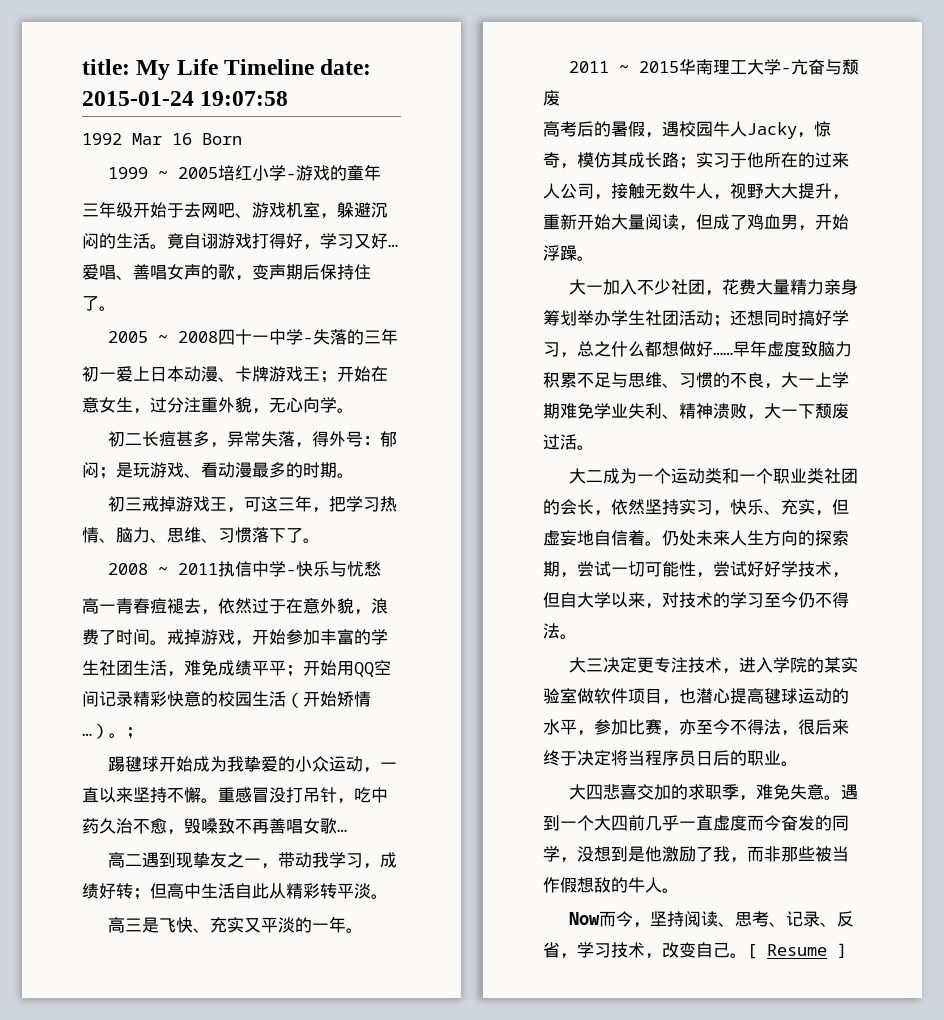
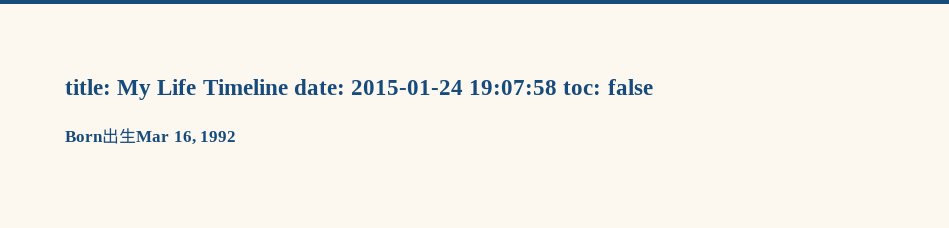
[82,133,242,145] [108,164,382,181] [82,201,388,219] [82,233,398,250] [82,264,371,281] [82,296,116,311] [108,328,399,345] [82,366,388,383] [82,397,354,414] [108,431,398,448] [82,462,354,479] [108,495,398,513] [82,527,320,543] [108,561,382,577] [82,598,388,615] [82,629,388,646] [82,660,391,677] [82,691,371,708] [82,723,143,739] [108,756,398,773] [82,787,388,804] [82,818,347,835] [108,852,398,869] [82,883,388,900] [108,916,364,933] [569,59,860,75] [543,90,560,106] [543,121,831,139] [543,152,849,169] [543,183,849,200] [543,214,849,231] [543,245,594,261] [569,279,859,296] [543,310,849,327] [543,340,852,358] [543,372,849,389] [543,403,849,420] [543,434,594,450] [569,468,859,484] [543,499,849,516] [543,530,849,546] [543,561,849,578] [543,592,849,609] [543,623,577,639] [569,657,859,674] [543,688,849,705] [543,719,849,736] [543,750,798,766] [569,784,859,801] [543,815,849,831] [543,846,849,863] [543,877,679,893] [569,911,855,928] [543,942,847,959] // 1992 Mar 16 Born // 1999 ~ 2005培红小学-游戏的童年 // 三年级开始于去网吧、游戏机室，躲避沉闷的生活。竟自诩游戏打得好，学习又好…爱唱、善唱女声的歌，变声期后保持住了。 // 2005 ~ 2008四十一中学-失落的三年 // 初一爱上日本动漫、卡牌游戏王；开始在意女生，过分注重外貌，无心向学。 // 初二长痘甚多，异常失落，得外号：郁闷；是玩游戏、看动漫最多的时期。 // 初三戒掉游戏王，可这三年，把学习热情、脑力、思维、习惯落下了。 // 2008 ~ 2011执信中学-快乐与忧愁 // 高一青春痘褪去，依然过于在意外貌，浪费了时间。戒掉游戏，开始参加丰富的学生社团生活，难免成绩平平；开始用QQ空间记录精彩快意的校园生活（开始矫情…）。； // 踢毽球开始成为我挚爱的小众运动，一直以来坚持不懈。重感冒没打吊针，吃中药久治不愈，毁嗓致不再善唱女歌… // 高二遇到现挚友之一，带动我学习，成绩好转；但高中生活自此从精彩转平淡。 // 高三是飞快、充实又平淡的一年。 // 2011 ~ 2015华南理工大学-亢奋与颓废 // 高考后的暑假，遇校园牛人Jacky，惊奇，模仿其成长路；实习于他所在的过来人公司，接触无数牛人，视野大大提升，重新开始大量阅读，但成了鸡血男，开始浮躁。 // 大一加入不少社团，花费大量精力亲身筹划举办学生社团活动；还想同时搞好学习，总之什么都想做好……早年虚度致脑力积累不足与思维、习惯的不良，大一上学期难免学业失利、精神溃败，大一下颓废过活。 // 大二成为一个运动类和一个职业类社团的会长，依然坚持实习，快乐、充实，但虚妄地自信着。仍处未来人生方向的探索期，尝试一切可能性，尝试好好学技术，但自大学以来，对技术的学习至今仍不得法。 // 大三决定更专注技术，进入学院的某实验室做软件项目，也潜心提高毽球运动的水平，参加比赛，亦至今不得法，很后来终于决定将当程序员日后的职业。 // 大四悲喜交加的求职季，难免失意。遇到一个大四前几乎一直虚度而今奋发的同学，没想到是他激励了我，而非那些被当作假想敌的牛人。 // Now而今，坚持阅读、思考、记录、反省，学习技术，改变自己。[ Resume ] -> [563,79,653,95] [65,128,237,145] toc: false // Born出生Mar 16, 1992

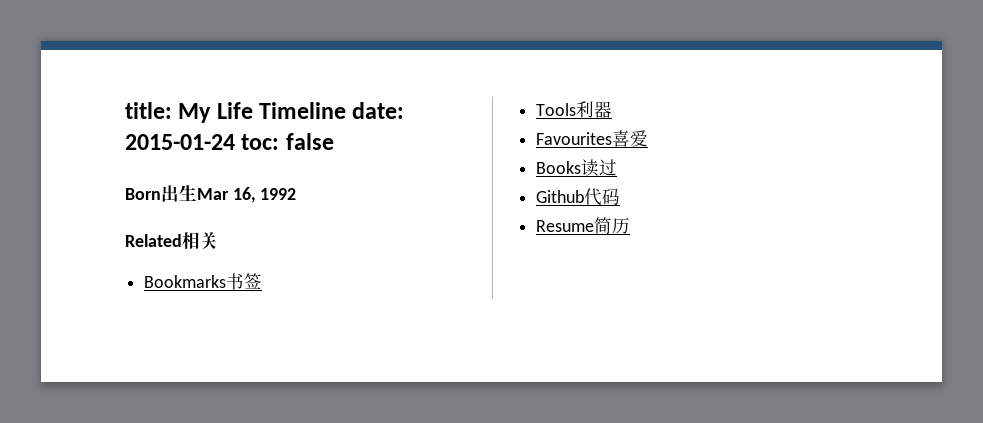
[469,80,558,95] 19:07:58 -> (235, 142) none
(237, 136) none -> [125,232,218,250] [144,273,263,290] [536,101,613,118] [536,130,649,147] [536,159,618,177] [536,188,621,206] [536,217,631,234] // Related相关 // Bookmarks书签 // Tools利器 // Favourites喜爱 // Books读过 // Github代码 // Resume简历

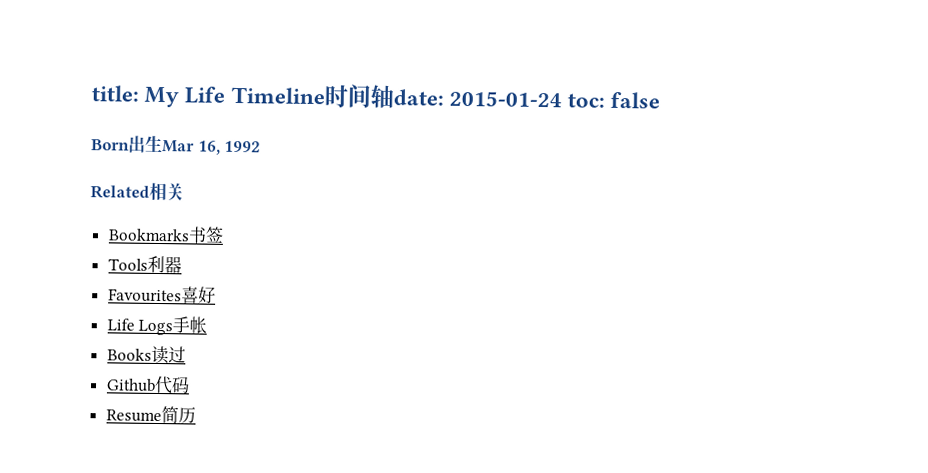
(347, 110) none -> [323,84,394,109] 时间轴
[630,130,649,147] 爱 -> [197,286,216,304] [106,316,208,336] 好 // Life Logs手帐

